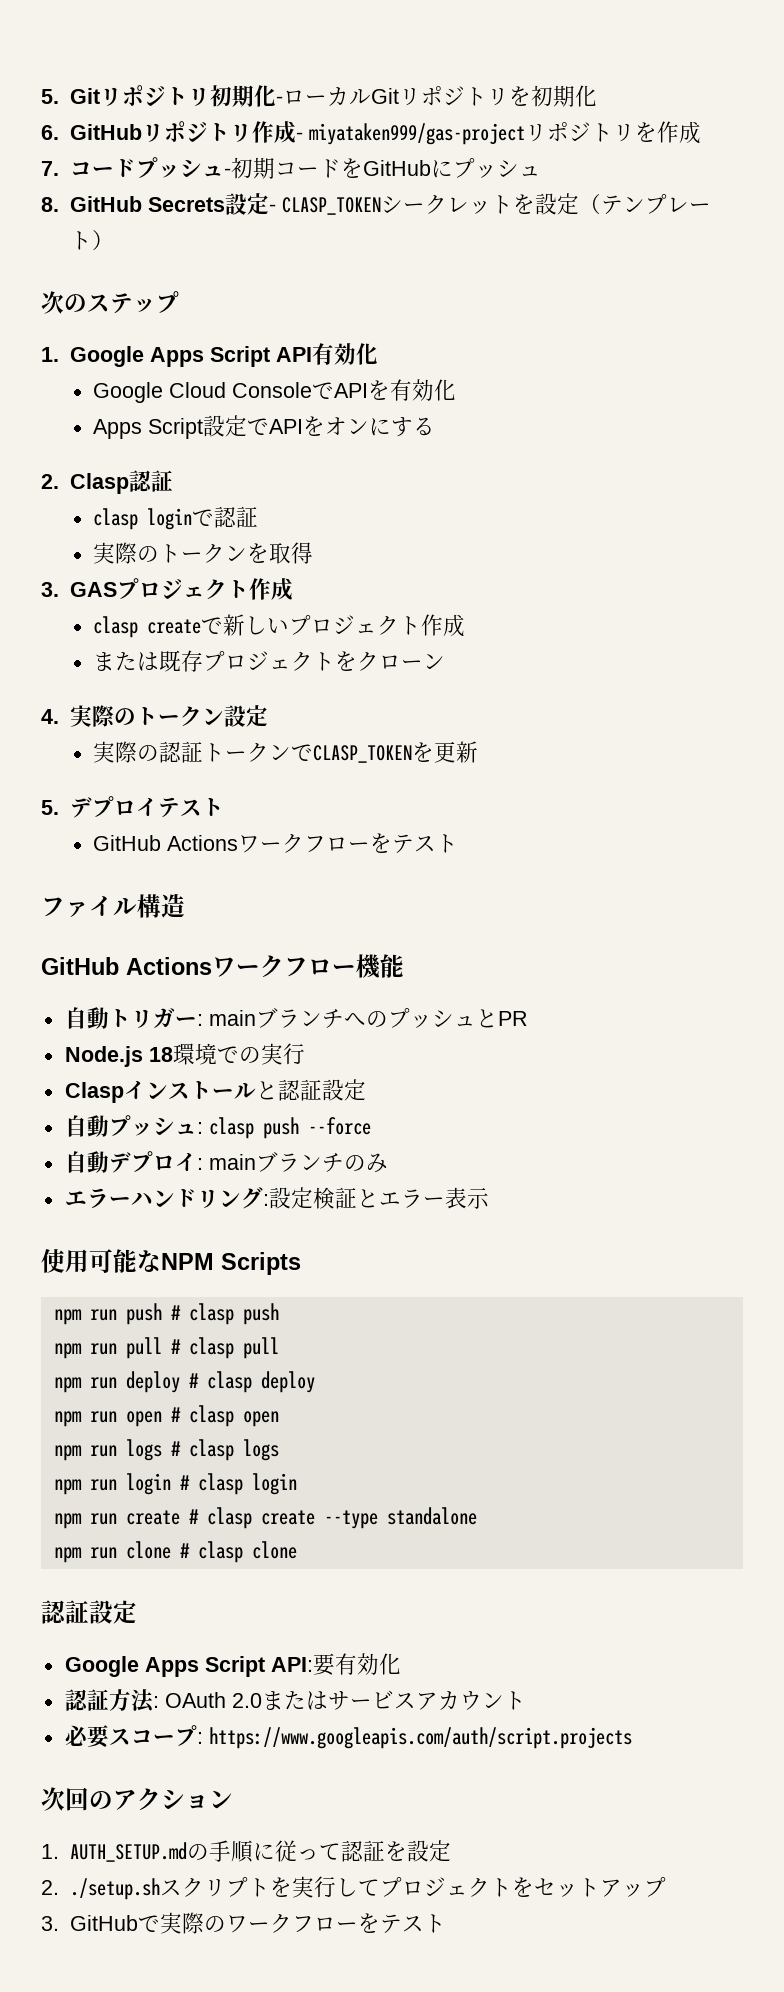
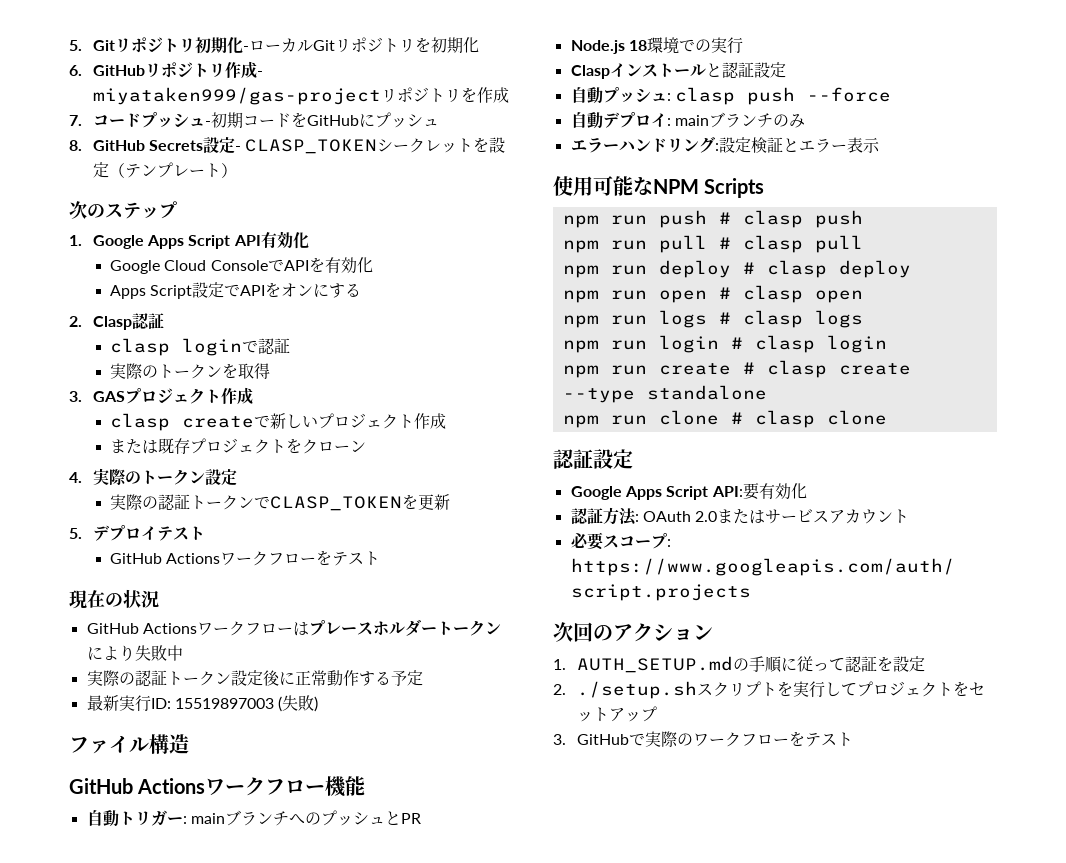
(459, 843) none -> [69,589,159,609] [86,619,501,636] [86,645,183,661] [86,670,423,686] [86,695,319,712] // 現在の状況 // GitHub Actionsワークフローはプレースホルダートークンにより失敗中 // 実際の認証トークン設定後に正常動作する予定 // 最新実行ID: 15519897003 (失敗)

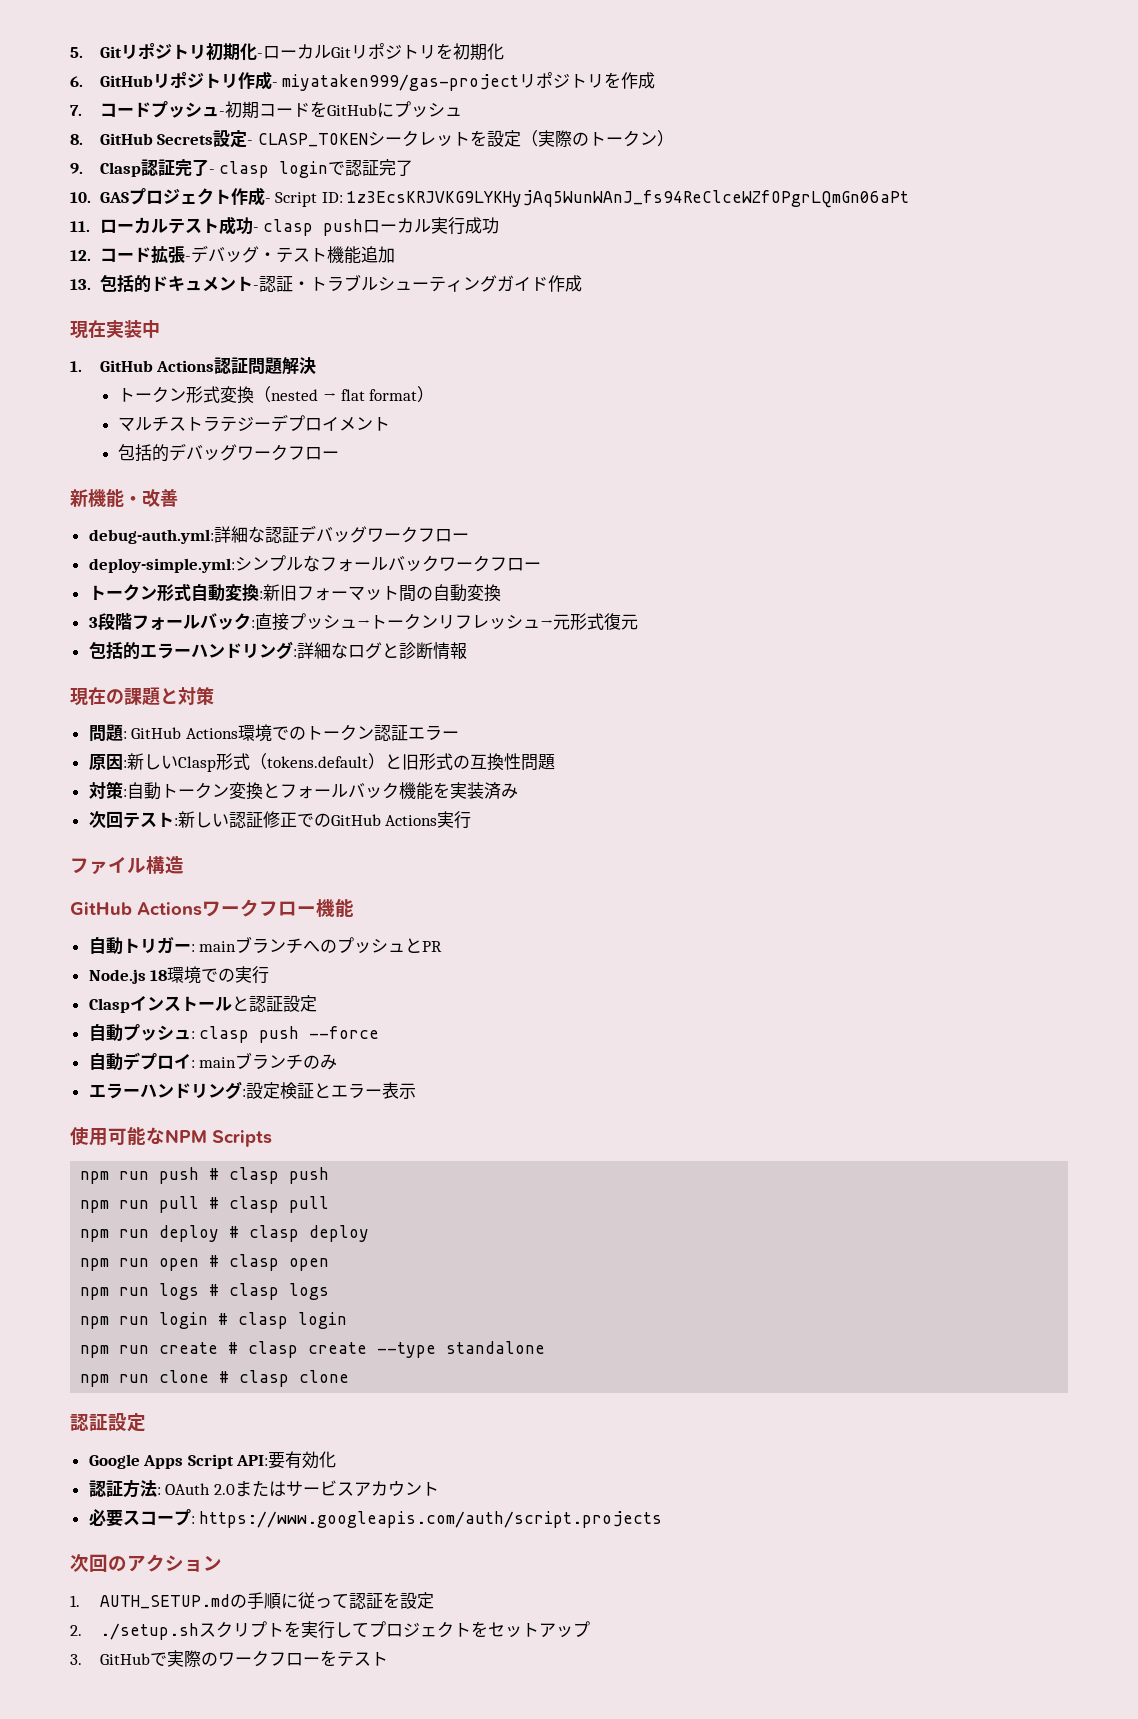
[124,162,237,178] [69,201,177,219] [69,231,309,249] [110,257,373,274] [110,282,362,299] [69,313,164,330] [110,338,291,356] [110,363,271,379] [69,391,82,402] テンプレート） // 次のステップ // 1. Google Apps Script API有効化 // Google Cloud ConsoleでAPIを有効化 // Apps Script設定でAPIをオンにする // 2. Clasp認証 // clasp loginで認証 // 実際のトークンを取得 // 3. -> [537,130,674,148] [70,159,414,178] [70,192,91,203] 実際のトークン） // 9. Clasp認証完了- clasp loginで認証完了 // 10.
[110,413,447,431] [110,438,367,454] [69,468,237,486] [110,494,451,511] [69,525,205,541] [110,550,381,566] [69,589,159,609] [86,619,501,636] [86,645,183,661] [86,670,423,686] [86,695,319,712] // clasp createで新しいプロジェクト作成 // または既存プロジェクトをクローン // 4.実際のトークン設定 // 実際の認証トークンでCLASP_TOKENを更新 // 5.デプロイテスト // GitHub Actionsワークフローをテスト // 現在の状況 // GitHub Actionsワークフローはプレースホルダートークンにより失敗中 // 実際の認証トークン設定後に正常動作する予定 // 最新実行ID: 15519897003 (失敗) -> [264,190,910,208] [70,216,500,236] [70,245,395,264] [70,274,582,292] [70,320,160,339] [70,357,317,375] [118,386,435,404] [118,414,391,432] [118,443,340,462] [70,489,178,507] [88,525,469,544] [88,555,541,573] [88,583,501,602] [88,613,638,631] [88,641,467,660] [70,687,214,706] [88,724,459,742] [88,753,555,772] [88,781,518,800] [88,811,472,829] - Script ID: 1z3EcsKRJVKG9LYKHyjAq5WunWAnJ_fs94ReClceWZfOPgrLQmGn06aPt // 11.ローカルテスト成功- clasp pushローカル実行成功 // 12.コード拡張-デバッグ・テスト機能追加 // 13.包括的ドキュメント-認証・トラブルシューティングガイド作成 // 現在実装中 // 1. GitHub Actions認証問題解決 // トークン形式変換（nested → flat format） // マルチストラテジーデプロイメント // 包括的デバッグワークフロー // 新機能・改善 // debug-auth.yml:詳細な認証デバッグワークフロー // deploy-simple.yml:シンプルなフォールバックワークフロー // トークン形式自動変換:新旧フォーマット間の自動変換 // 3段階フォールバック:直接プッシュ→トークンリフレッシュ→元形式復元 // 包括的エラーハンドリング:詳細なログと診断情報 // 現在の課題と対策 // 問題: GitHub Actions環境でのトークン認証エラー // 原因:新しいClasp形式（tokens.default）と旧形式の互換性問題 // 対策:自動トークン変換とフォールバック機能を実装済み // 次回テスト:新しい認証修正でのGitHub Actions実行

